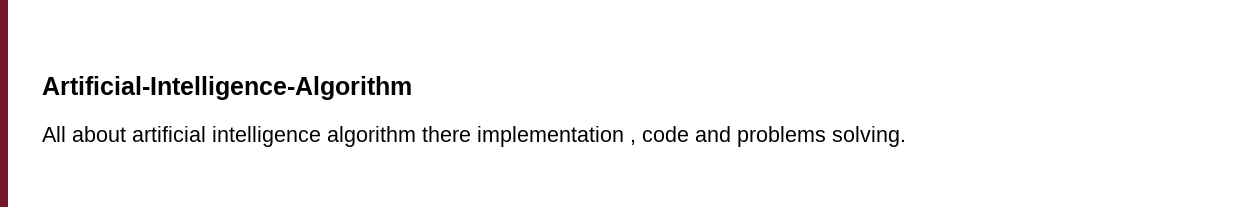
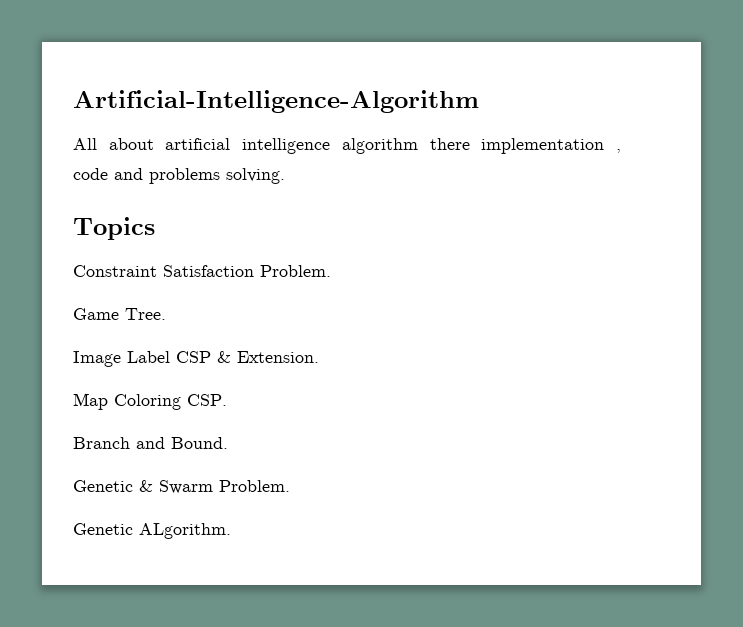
(906, 136) none -> [73,217,155,240] [73,265,331,277] [73,308,166,320] [73,351,319,367] [73,393,227,410] [73,437,228,449] [73,480,290,494] [73,523,231,539] // Topics // Constraint Satisfaction Problem. // Game Tree. // Image Label CSP & Extension. // Map Coloring CSP. // Branch and Bound. // Genetic & Swarm Problem. // Genetic ALgorithm.

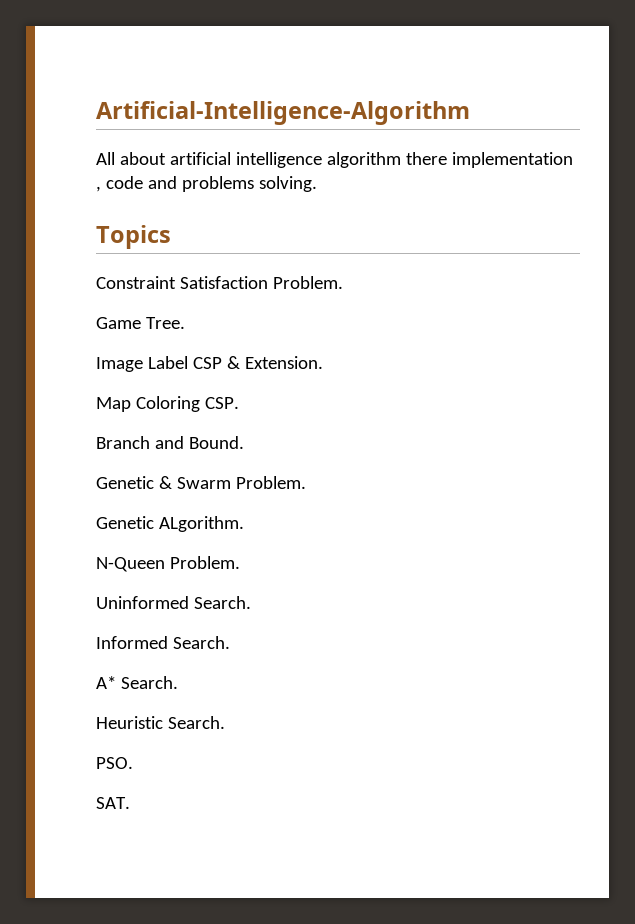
(231, 531) none -> [96,556,240,572] [96,596,251,609] [96,636,230,649] [96,676,178,689] [96,716,225,729] [96,757,133,769] [96,797,130,809] // N-Queen Problem. // Uninformed Search. // Informed Search. // A* Search. // Heuristic Search. // PSO. // SAT.

